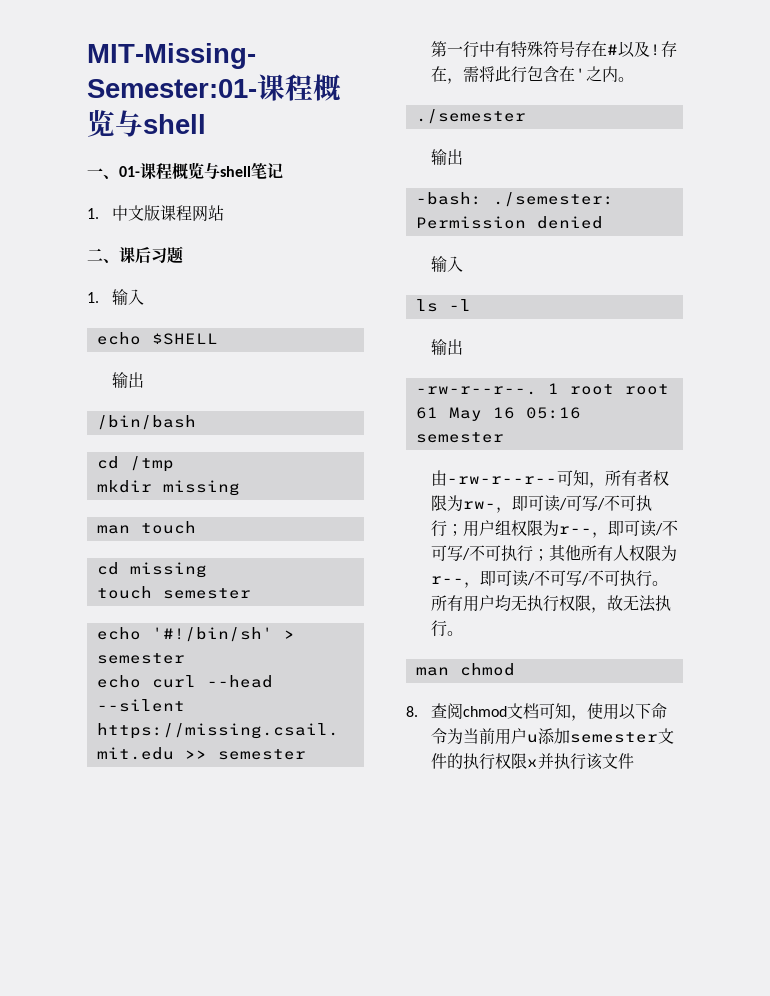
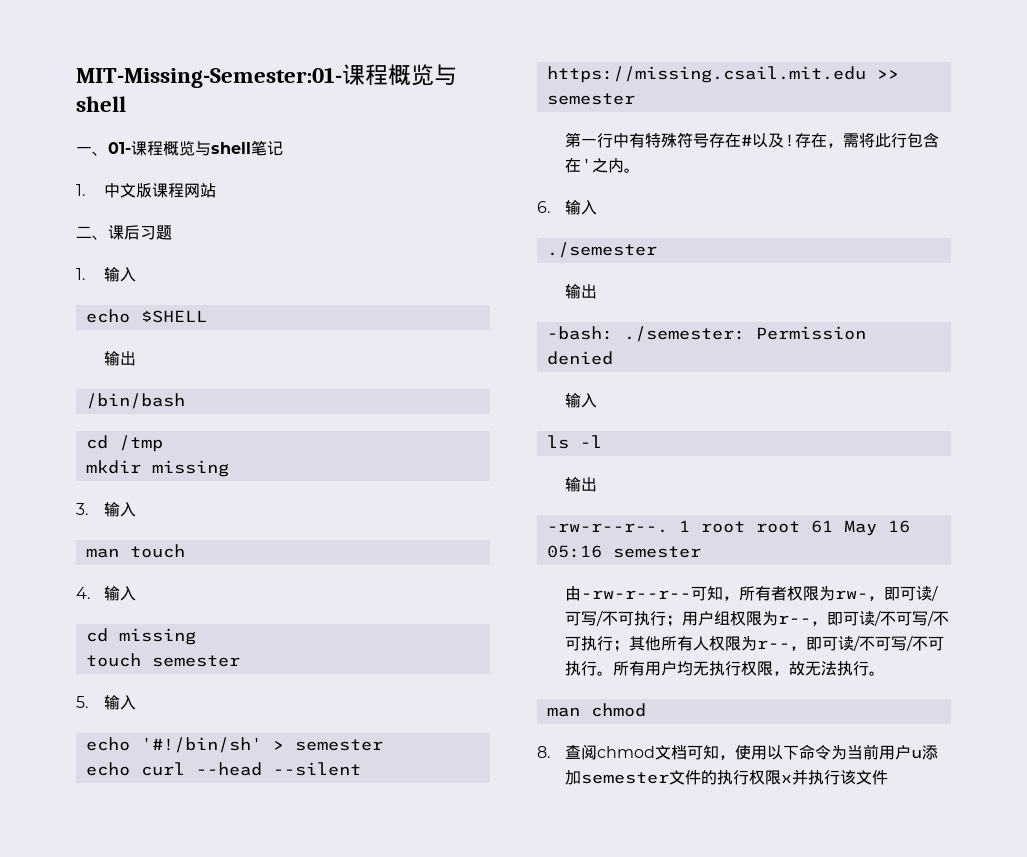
(240, 488) none -> [76,502,136,517] // 3.输入
(196, 527) none -> [76,586,136,601] // 4.输入
(251, 593) none -> [76,695,136,710] // 5.输入
(635, 79) none -> [537,200,597,215] // 6.输入

